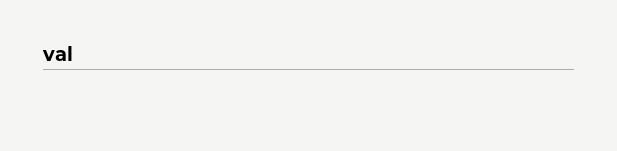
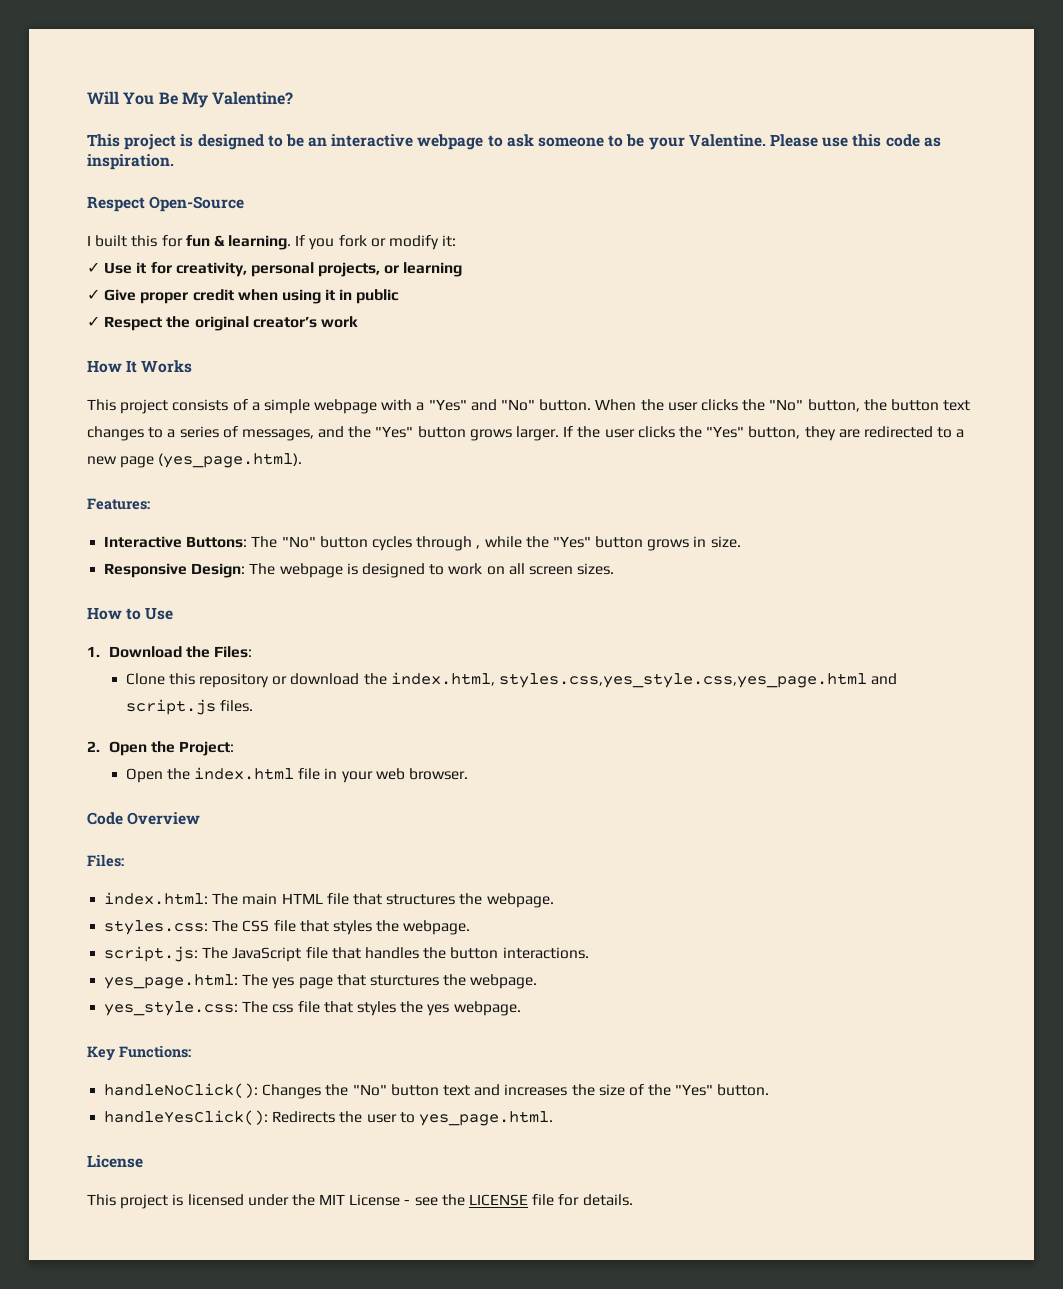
[42,46,73,61] val -> [87,91,294,108] [87,134,941,150] [87,154,174,170] [87,196,245,212] [87,235,457,250] [87,262,463,277] [87,289,400,304] [87,316,358,331] [87,360,193,373] [87,399,971,414] [87,426,965,441] [87,453,303,468] [87,498,150,510] [104,536,741,551] [104,563,615,578] [87,607,174,620] [87,646,253,658] [125,672,898,688] [125,699,253,715] [87,741,235,756] [125,767,469,783] [87,812,201,825] [87,854,124,867] [104,892,554,908] [104,920,471,935] [104,946,589,962] [104,974,538,989] [104,1001,521,1016] [87,1045,191,1061] [104,1083,770,1099] [104,1110,553,1126] [87,1155,143,1168] [87,1194,633,1209] Will You Be My Valentine? // This project is designed to be an interactive webpage to ask someone to be your Valentine. Please use this code as inspiration. // Respect Open-Source // I built this for fun & learning. If you fork or modify it: // ✓ Use it for creativity, personal projects, or learning // ✓ Give proper credit when using it in public // ✓ Respect the original creator’s work // How It Works // This project consists of a simple webpage with a "Yes" and "No" button. When the user clicks the "No" button, the button text changes to a series of messages, and the "Yes" button grows larger. If the user clicks the "Yes" button, they are redirected to a new page (yes_page.html). // Features: // Interactive Buttons: The "No" button cycles through , while the "Yes" button grows in size. // Responsive Design: The webpage is designed to work on all screen sizes. // How to Use // 1. Download the Files: // Clone this repository or download the index.html, styles.css,yes_style.css,yes_page.html and script.js files. // 2. Open the Project: // Open the index.html file in your web browser. // Code Overview // Files: // index.html: The main HTML file that structures the webpage. // styles.css: The CSS file that styles the webpage. // script.js: The JavaScript file that handles the button interactions. // yes_page.html: The yes page that sturctures the webpage. // yes_style.css: The css file that styles the yes webpage. // Key Functions: // handleNoClick(): Changes the "No" button text and increases the size of the "Yes" button. // handleYesClick(): Redirects the user to yes_page.html. // License // This project is licensed under the MIT License - see the LICENSE file for details.

